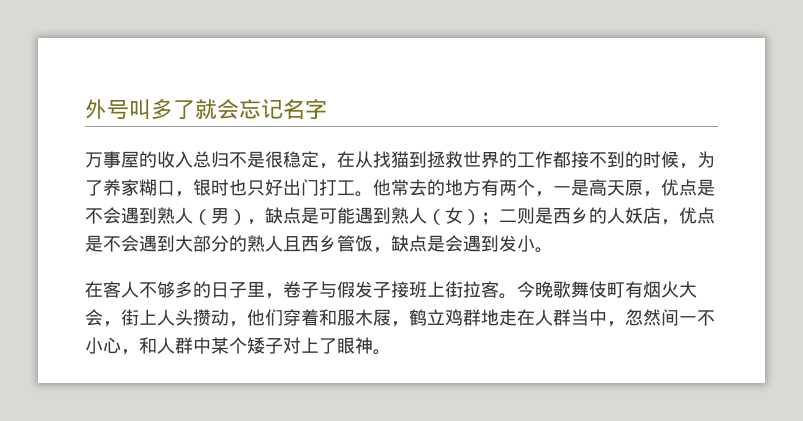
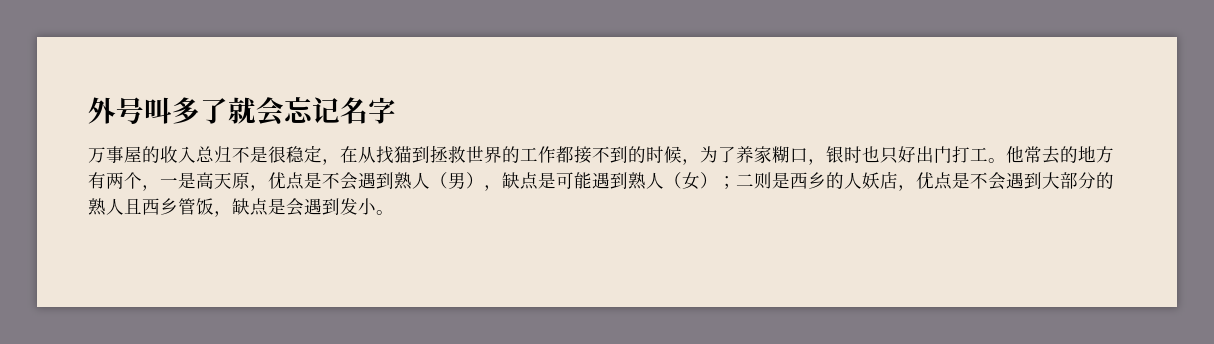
[85,281,697,299] [85,309,715,327] [85,337,391,355] // 在客人不够多的日子里，卷子与假发子接班上街拉客。今晚歌舞伎町有烟火大会，街上人头攒动，他们穿着和服木屐，鹤立鸡群地走在人群当中，忽然间一不小心，和人群中某个矮子对上了眼神。 -> (394, 212) none

